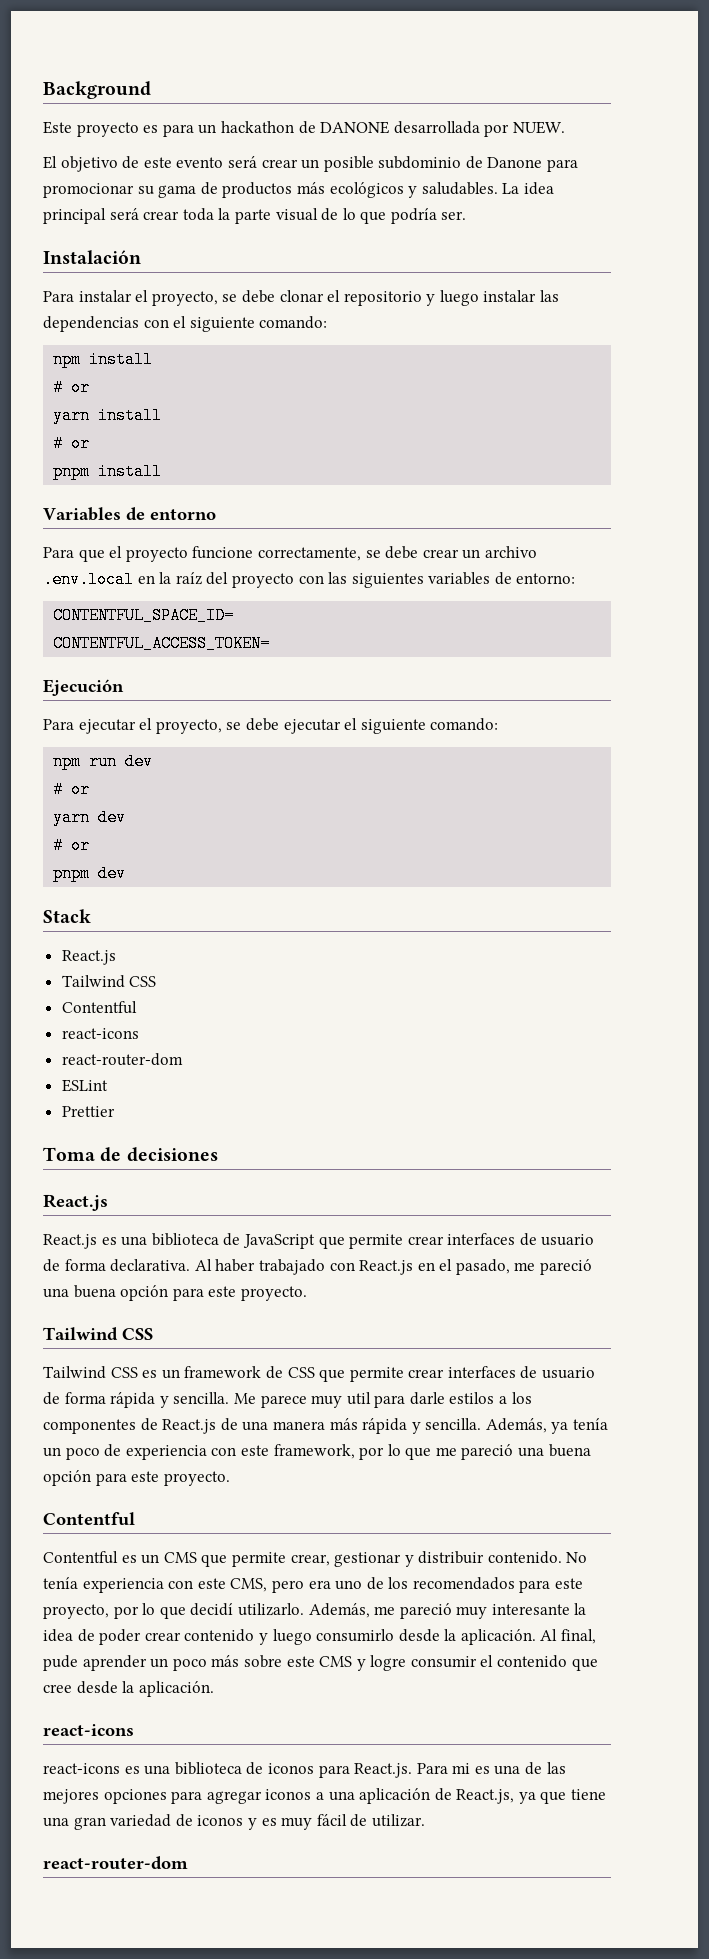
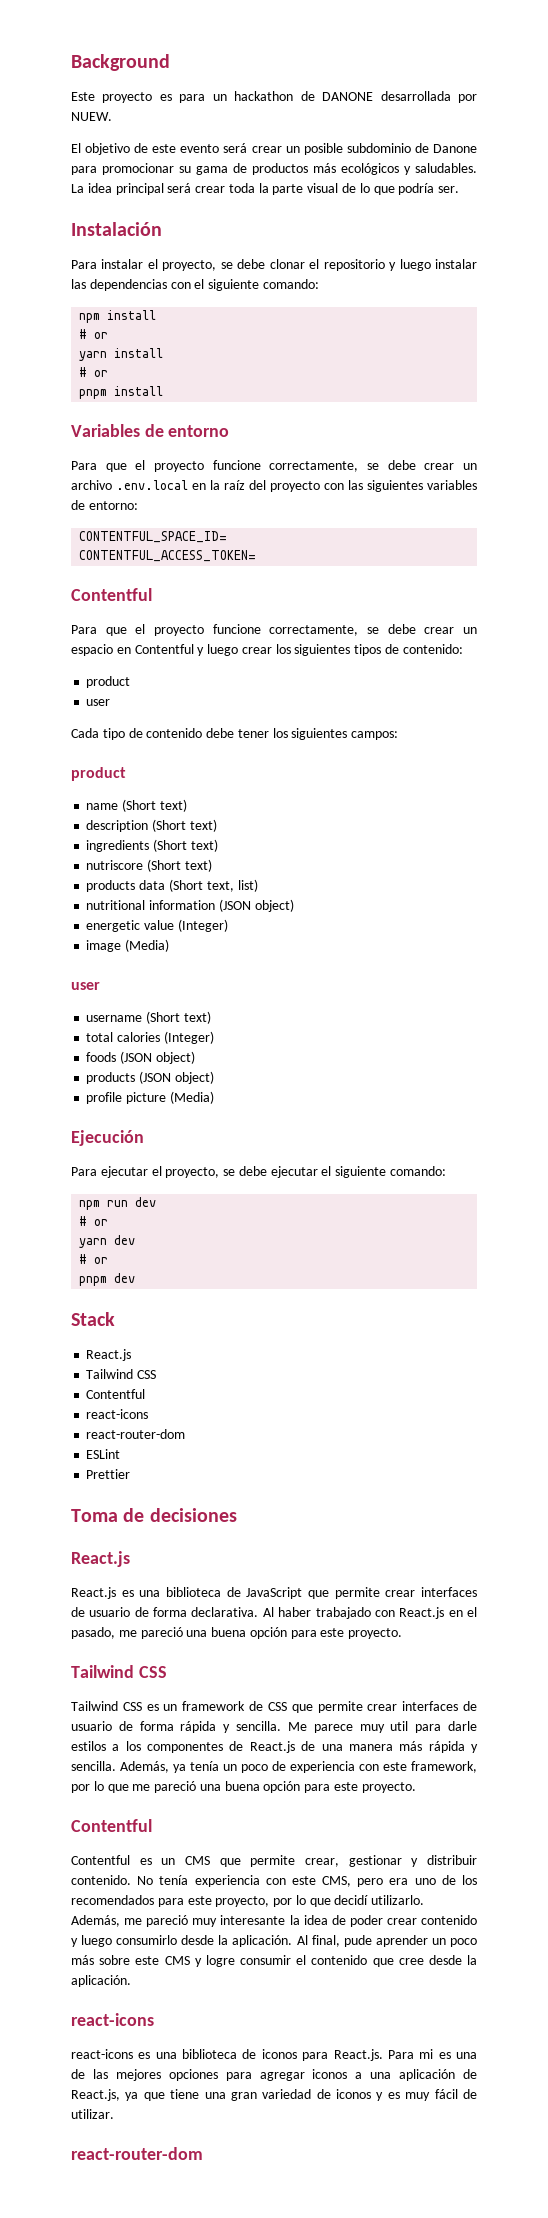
(271, 643) none -> [71,588,152,601] [71,624,478,636] [71,644,463,656] [86,676,131,688] [86,699,111,706] [71,728,399,740] [71,767,126,781] [86,799,187,812] [86,819,217,832] [86,839,218,852] [86,859,212,872] [86,879,258,892] [86,899,294,912] [86,919,228,932] [86,939,170,952] [71,982,100,990] [86,1011,211,1024] [86,1031,214,1044] [86,1051,195,1064] [86,1071,214,1084] [86,1091,214,1104] // Contentful // Para que el proyecto funcione correctamente, se debe crear un espacio en Contentful y luego crear los siguientes tipos de contenido: // product // user // Cada tipo de contenido debe tener los siguientes campos: // product // name (Short text) // description (Short text) // ingredients (Short text) // nutriscore (Short text) // products data (Short text, list) // nutritional information (JSON object) // energetic value (Integer) // image (Media) // user // username (Short text) // total calories (Integer) // foods (JSON object) // products (JSON object) // profile picture (Media)

